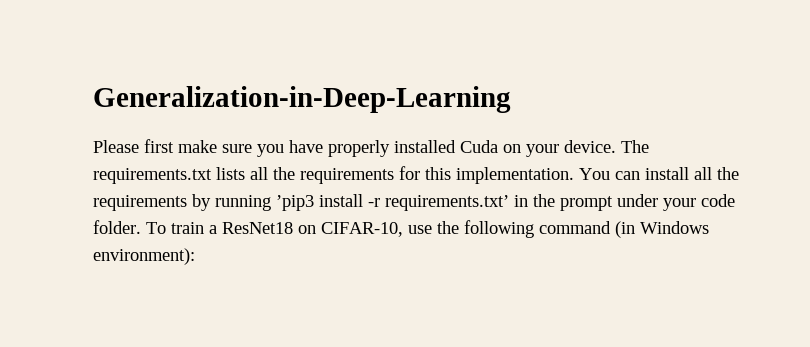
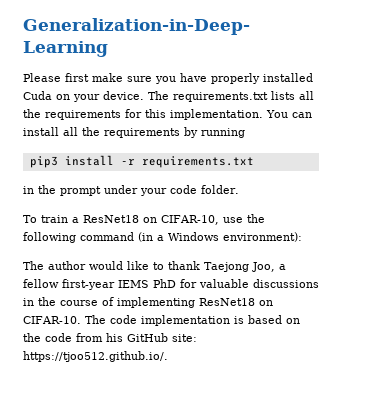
[276,195,314,211] ’pip3 -> [29,156,58,168] // pip3
[385,195,509,211] requirements.txt’ -> [141,156,254,168] requirements.txt //
(141, 227) none -> (239, 189) //
(635, 229) none -> [157,235,164,241] a
(195, 256) none -> [23,261,286,272] [23,279,319,290] [23,297,273,308] [23,315,300,326] [23,333,197,342] [23,351,168,362] // The author would like to thank Taejong Joo, a fellow first-year IEMS PhD for valuable discussions in the course of implementing ResNet18 on CIFAR-10. The code implementation is based on the code from his GitHub site: https://tjoo512.github.io/.

